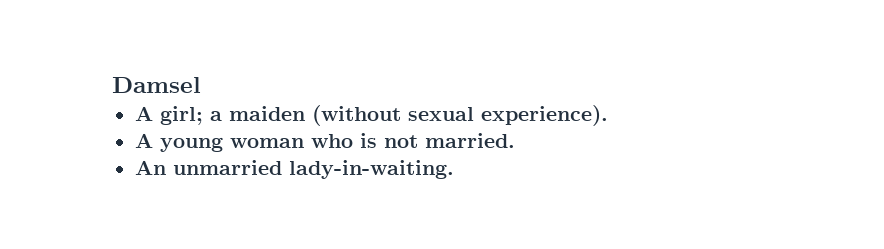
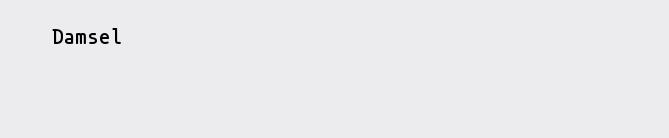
[134,105,608,126] [134,133,515,152] [134,160,454,179] // A girl; a maiden (without sexual experience). // A young woman who is not married. // An unmarried lady-in-waiting. -> (122, 36) none

